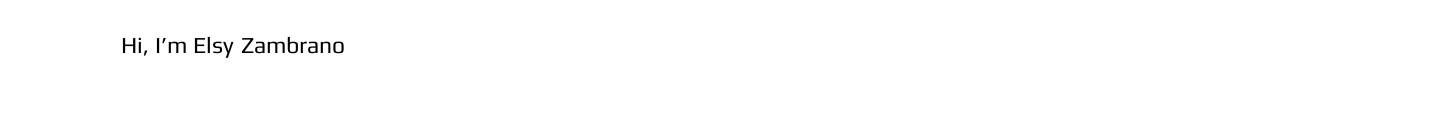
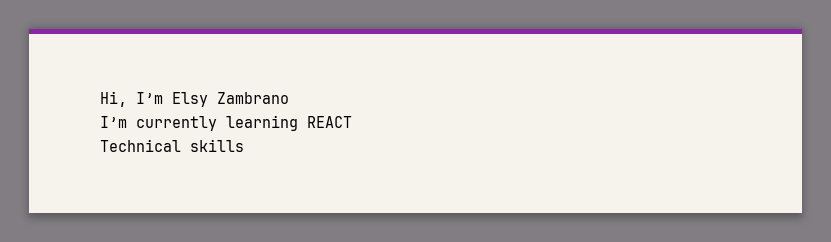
(345, 45) none -> [100,115,352,131] [100,139,244,152] // I’m currently learning REACT // Technical skills

